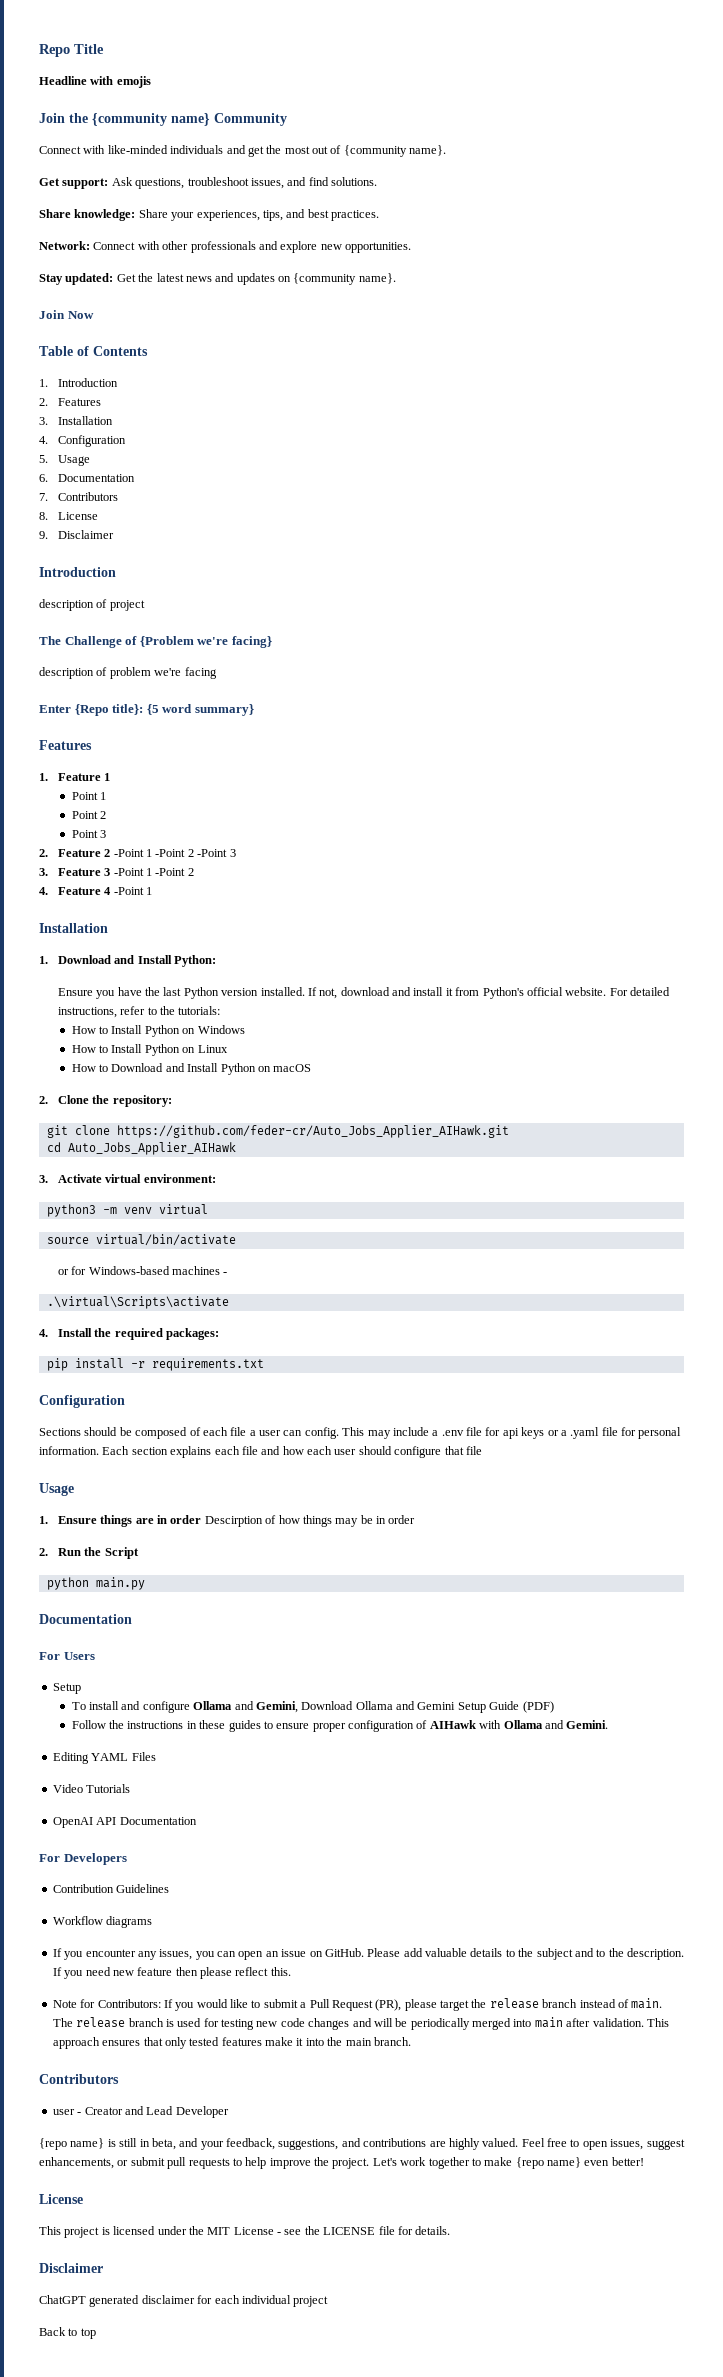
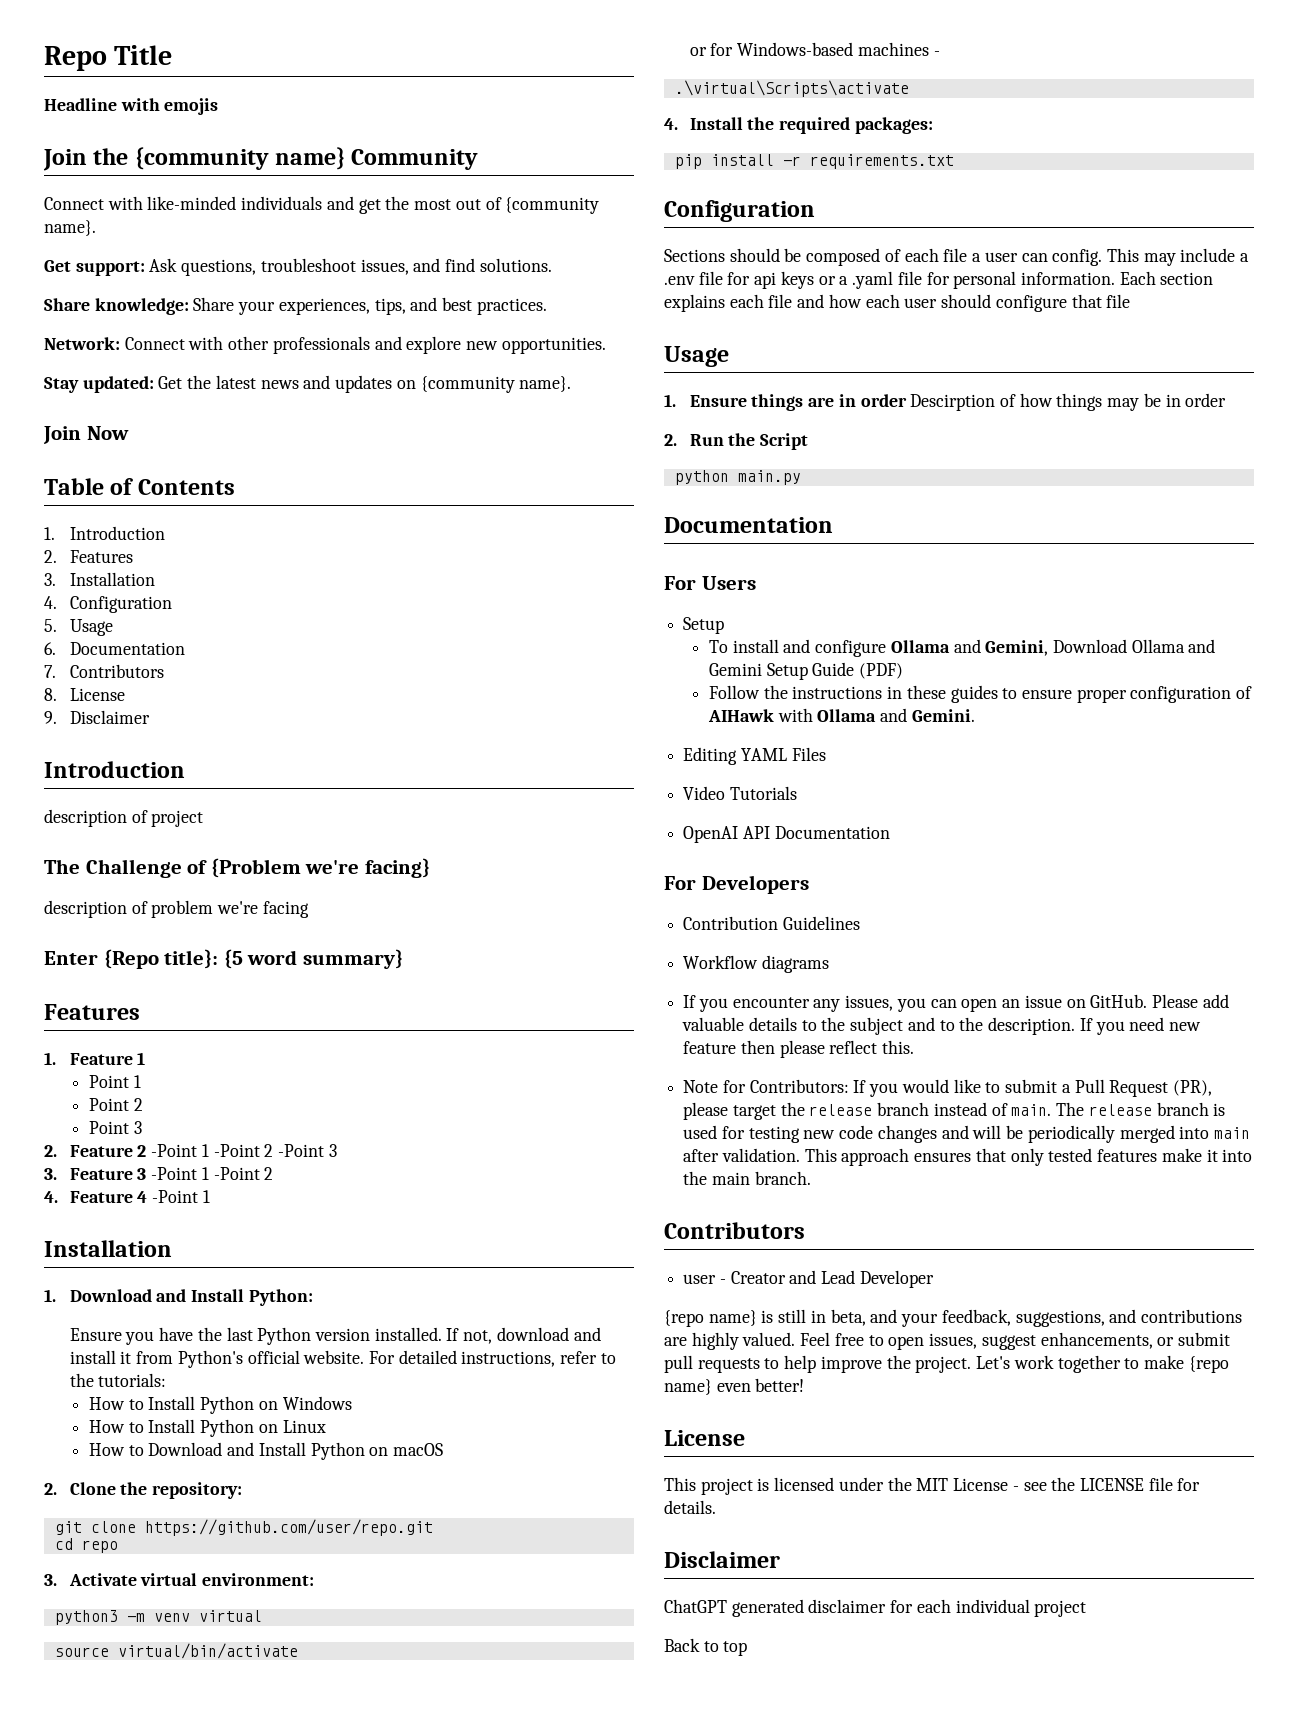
[116,1125,509,1138] https://github.com/feder-cr/Auto_Jobs_Applier_AIHawk.git -> [144,1519,433,1536] https://github.com/user/repo.git
[67,1142,236,1155] Auto_Jobs_Applier_AIHawk -> [81,1540,118,1553] repo

